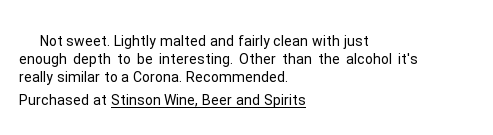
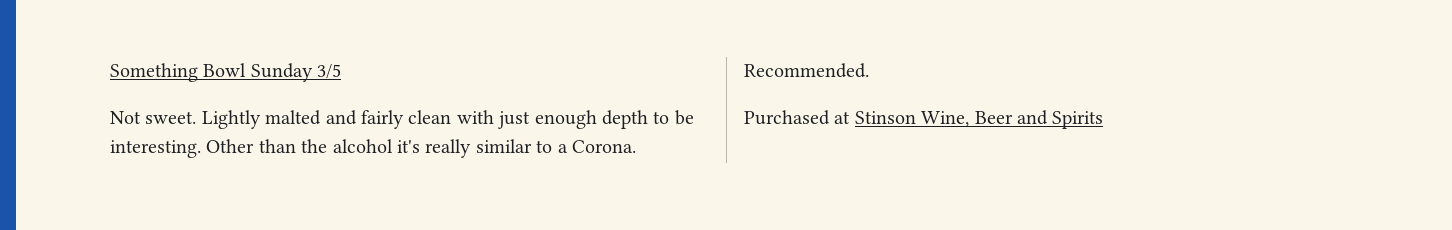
(39, 40) none -> [110,63,342,82] Something Bowl Sunday 3/5 //

